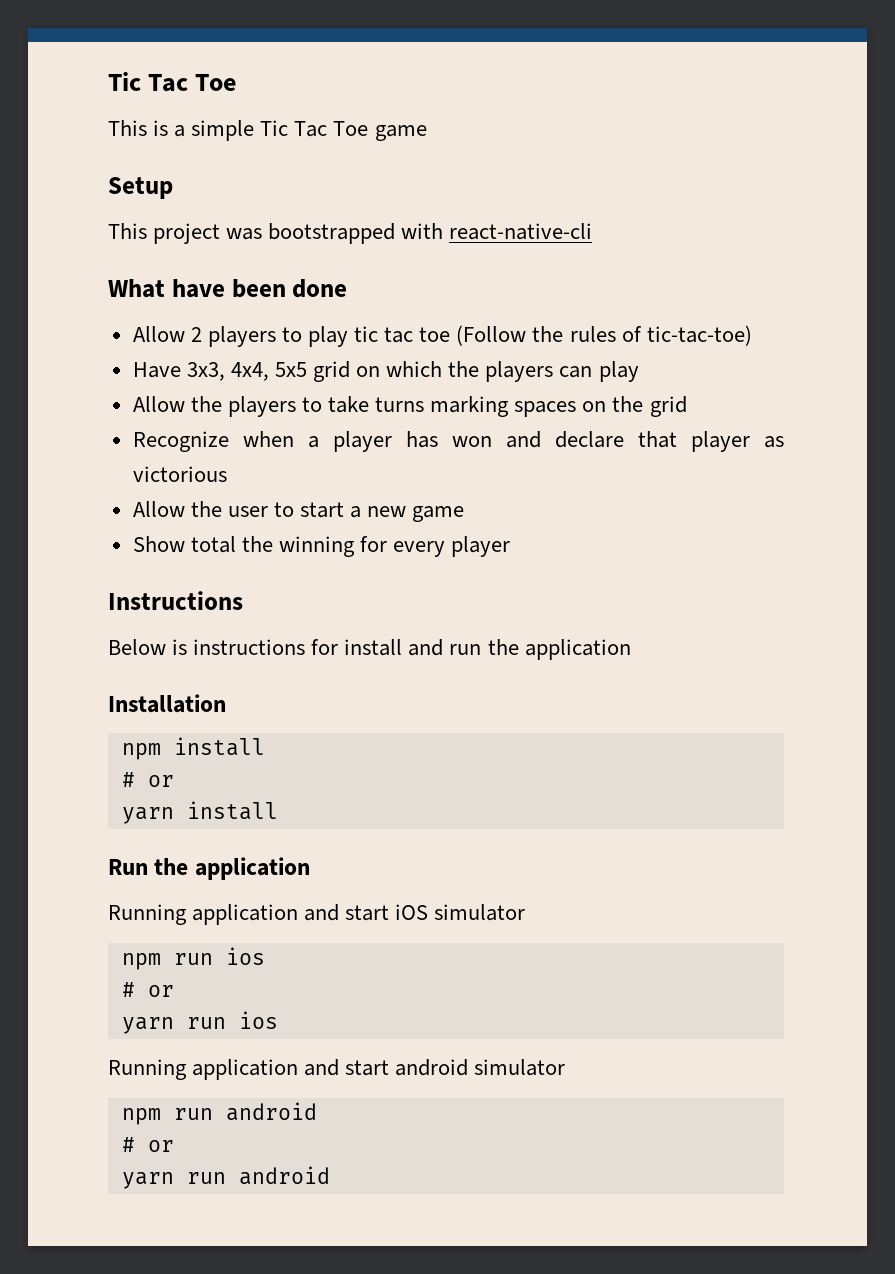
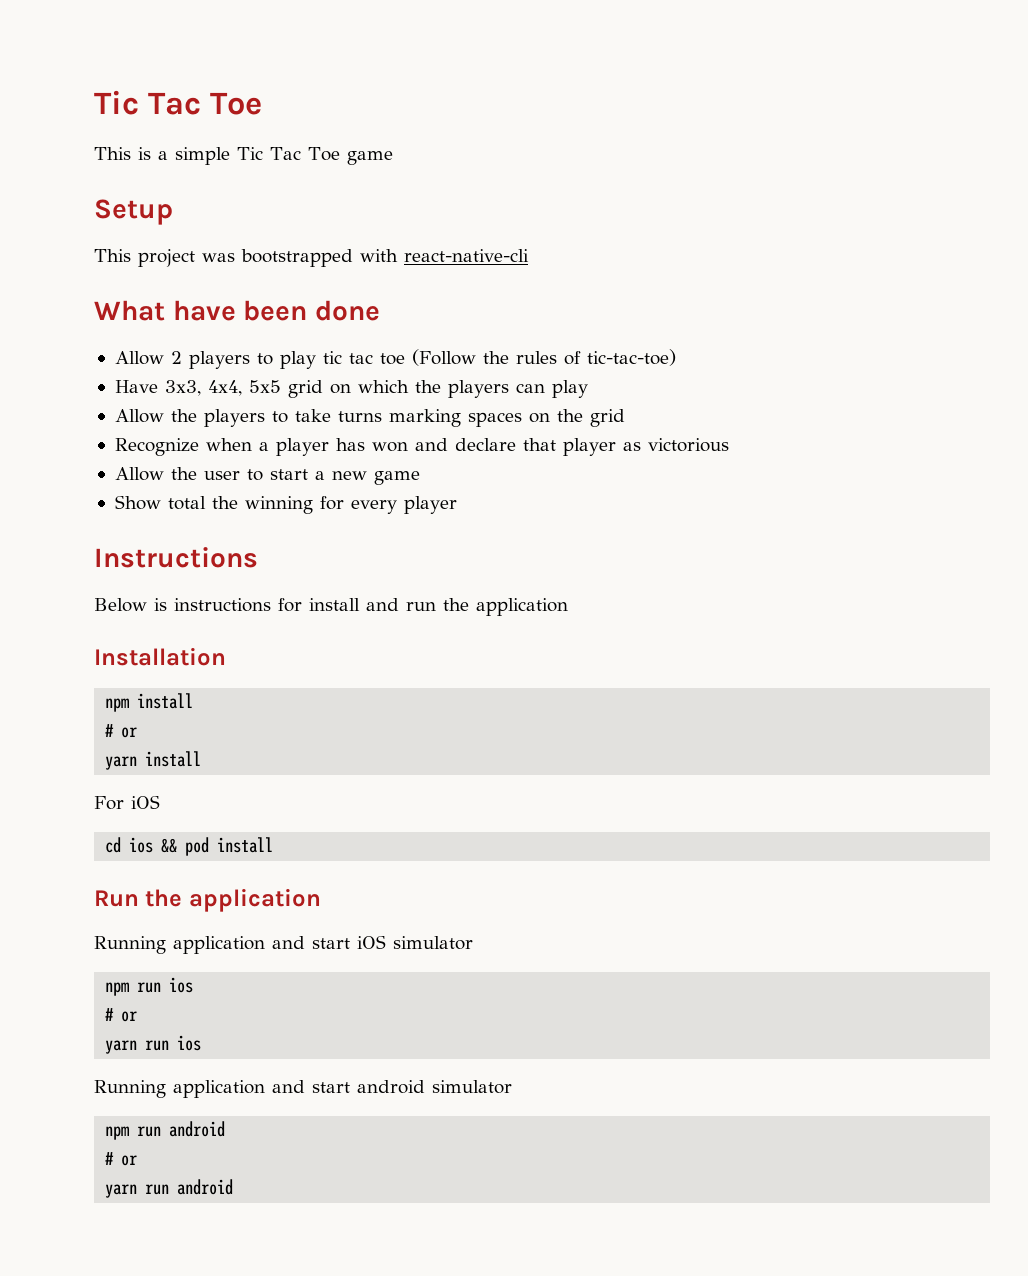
(278, 810) none -> [94,795,160,810] [105,837,274,856] // For iOS // cd ios && pod install

